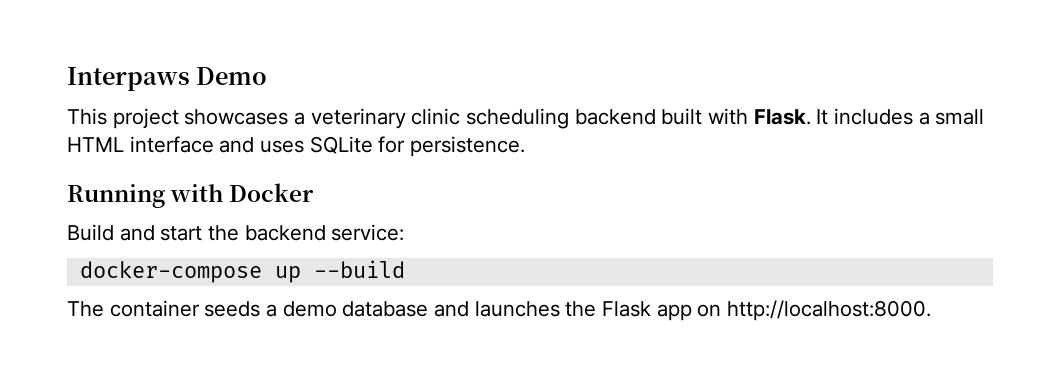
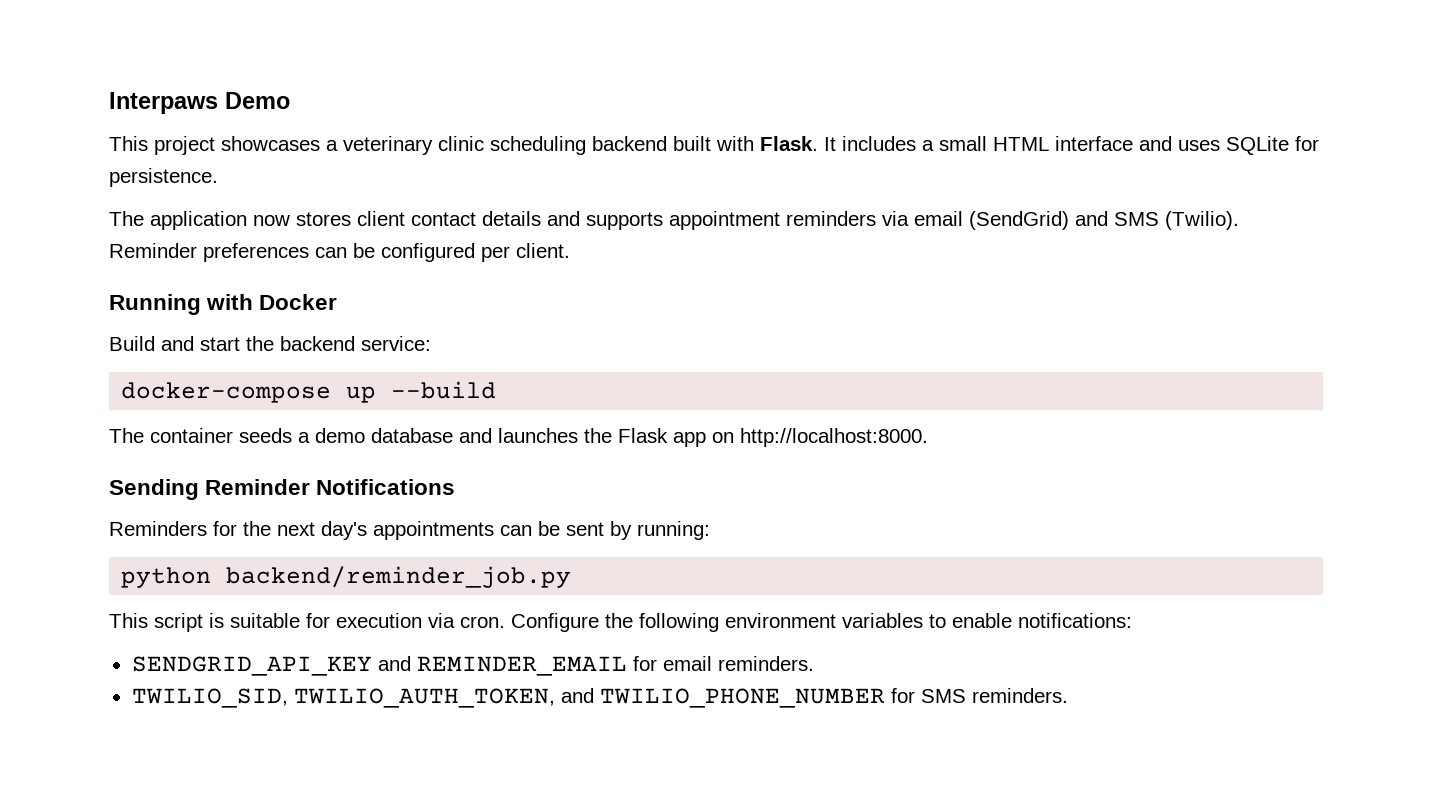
(526, 146) none -> [109,211,1239,230] [109,243,570,262] // The application now stores client contact details and supports appointment reminders via email (SendGrid) and SMS (Twilio). Reminder preferences can be configured per client.
(932, 310) none -> [109,479,456,500] [109,521,710,540] [121,566,572,588] [109,613,1132,632] [131,656,814,676] [131,688,1068,708] // Sending Reminder Notifications // Reminders for the next day's appointments can be sent by running: // python backend/reminder_job.py // This script is suitable for execution via cron. Configure the following environment variables to enable notifications: // SENDGRID_API_KEY and REMINDER_EMAIL for email reminders. // TWILIO_SID, TWILIO_AUTH_TOKEN, and TWILIO_PHONE_NUMBER for SMS reminders.

